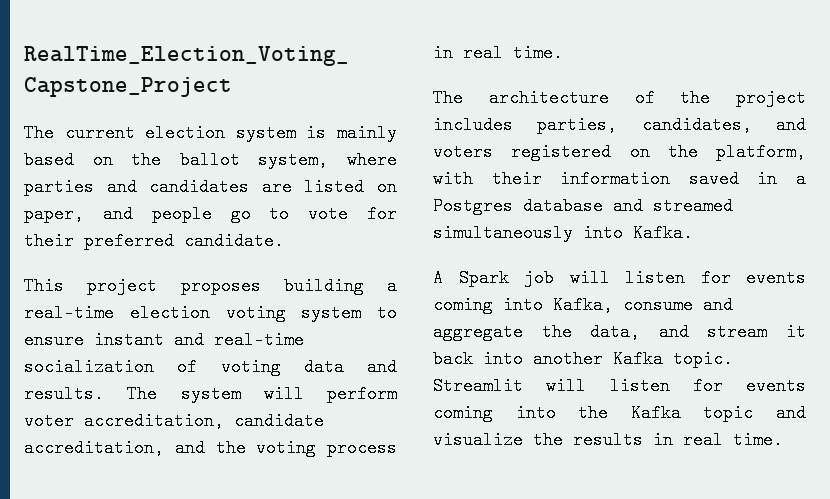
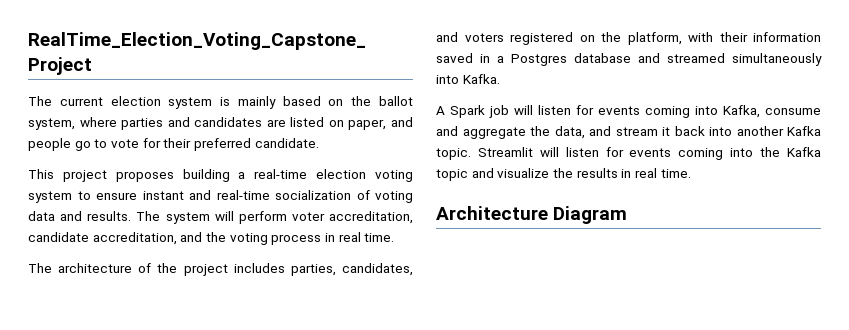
(783, 440) none -> [436,206,628,224] // Architecture Diagram

